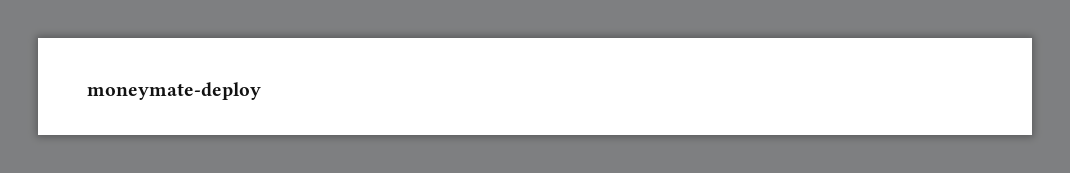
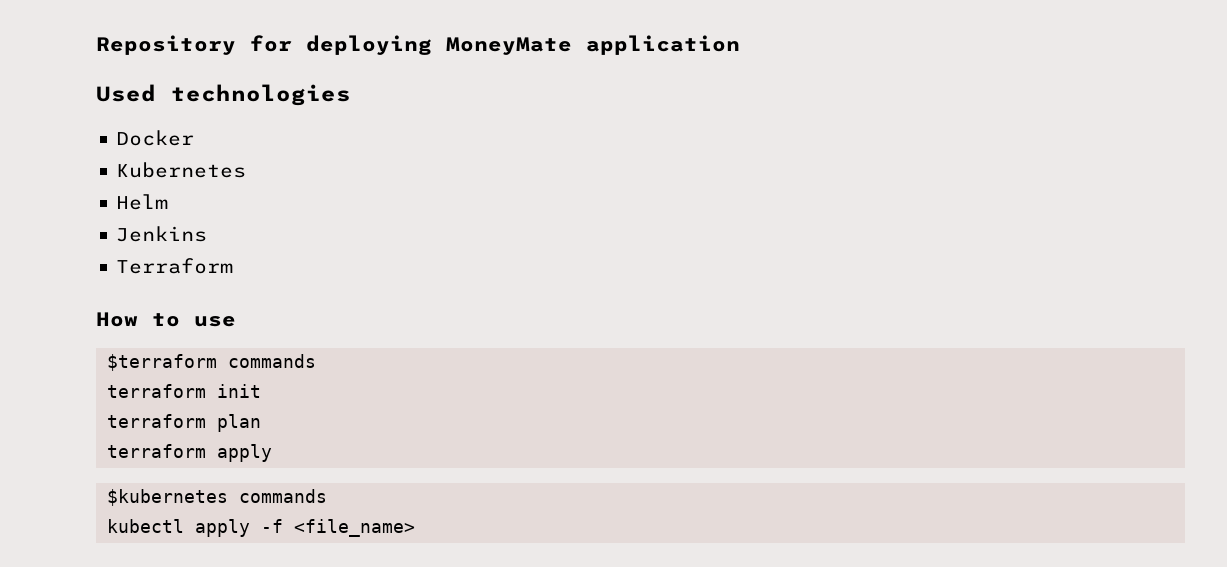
[87,82,261,100] moneymate-deploy -> [96,35,740,55] [96,84,351,106] [116,130,195,146] [116,162,247,178] [116,194,169,210] [116,226,208,242] [116,258,234,274] [96,312,236,327] [107,354,317,371] [107,384,262,398] [107,414,262,432] [107,444,273,462] [107,489,328,506] [107,519,416,537] Repository for deploying MoneyMate application // Used technologies // Docker // Kubernetes // Helm // Jenkins // Terraform // How to use // $terraform commands // terraform init // terraform plan // terraform apply // $kubernetes commands // kubectl apply -f <file_name>

